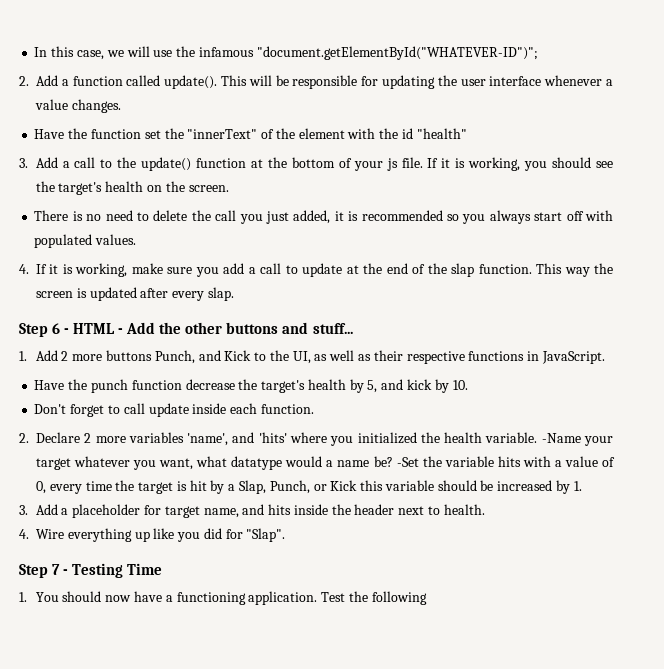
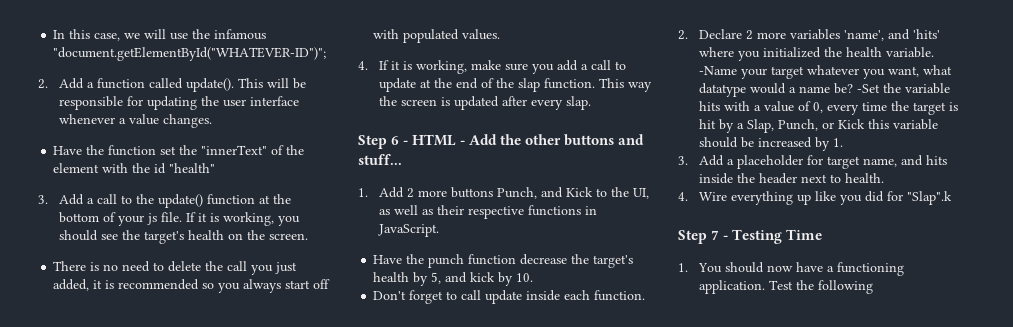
[246,528,286,542] "Slap". -> [907,191,953,205] "Slap".k

